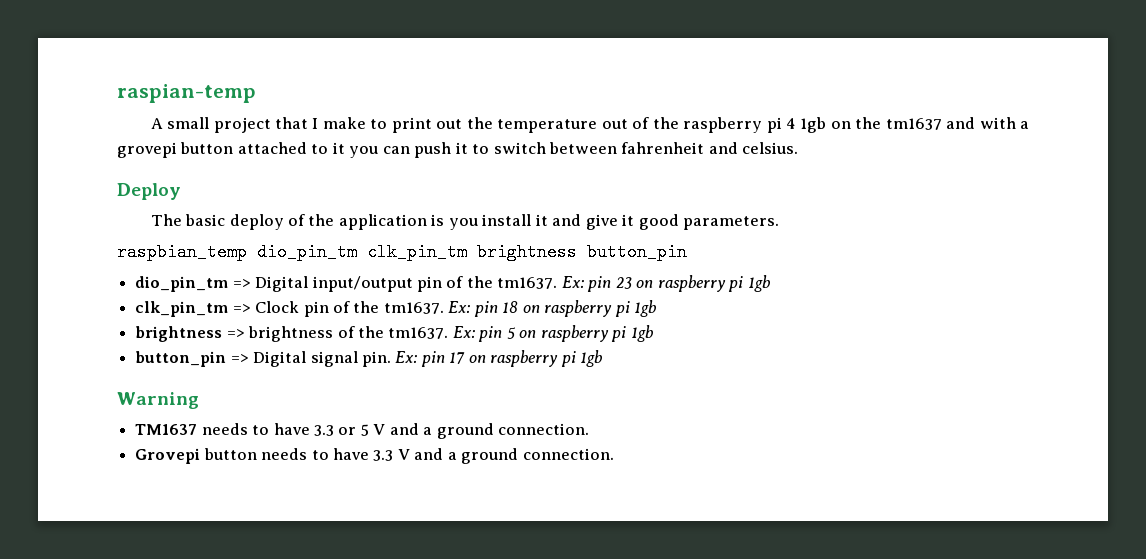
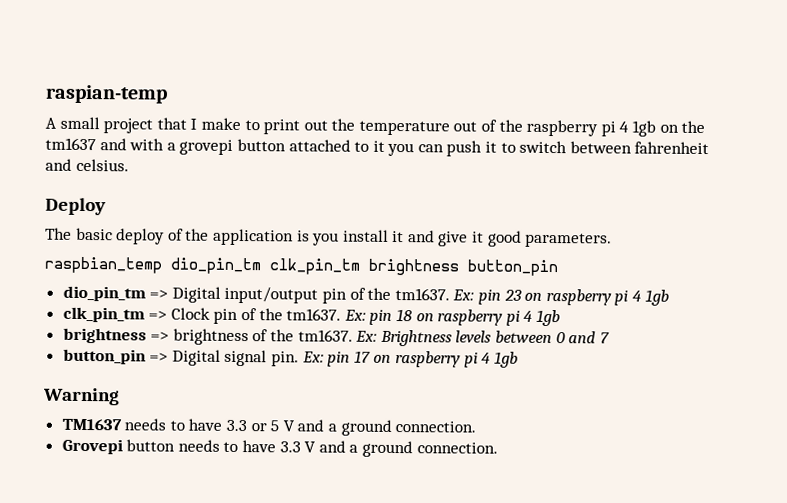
(744, 284) none -> [631,290,642,302] 4
(630, 309) none -> [523,310,534,322] 4
[478,325,653,342] pin 5 on raspberry pi 1gb -> [379,329,610,347] Brightness levels between 0 and 7
(576, 359) none -> [481,352,492,364] 4

